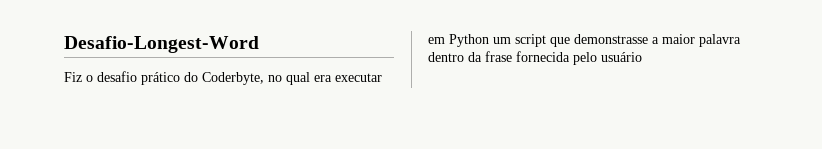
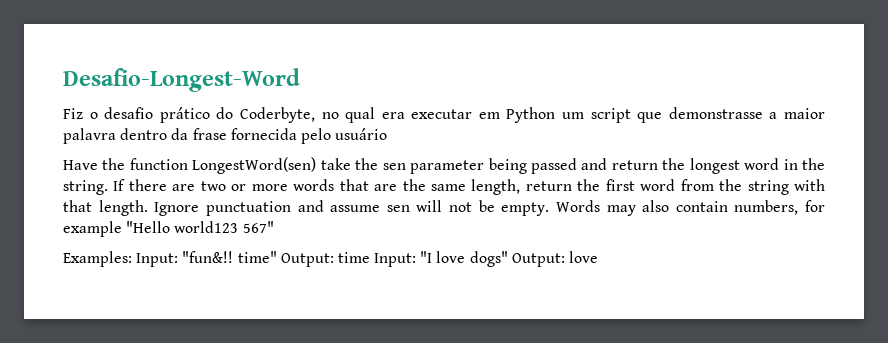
(642, 57) none -> [63,157,825,174] [63,179,826,195] [63,200,825,216] [63,221,274,237] [63,251,599,267] // Have the function LongestWord(sen) take the sen parameter being passed and return the longest word in the string. If there are two or more words that are the same length, return the first word from the string with that length. Ignore punctuation and assume sen will not be empty. Words may also contain numbers, for example "Hello world123 567" // Examples: Input: "fun&!! time" Output: time Input: "I love dogs" Output: love

